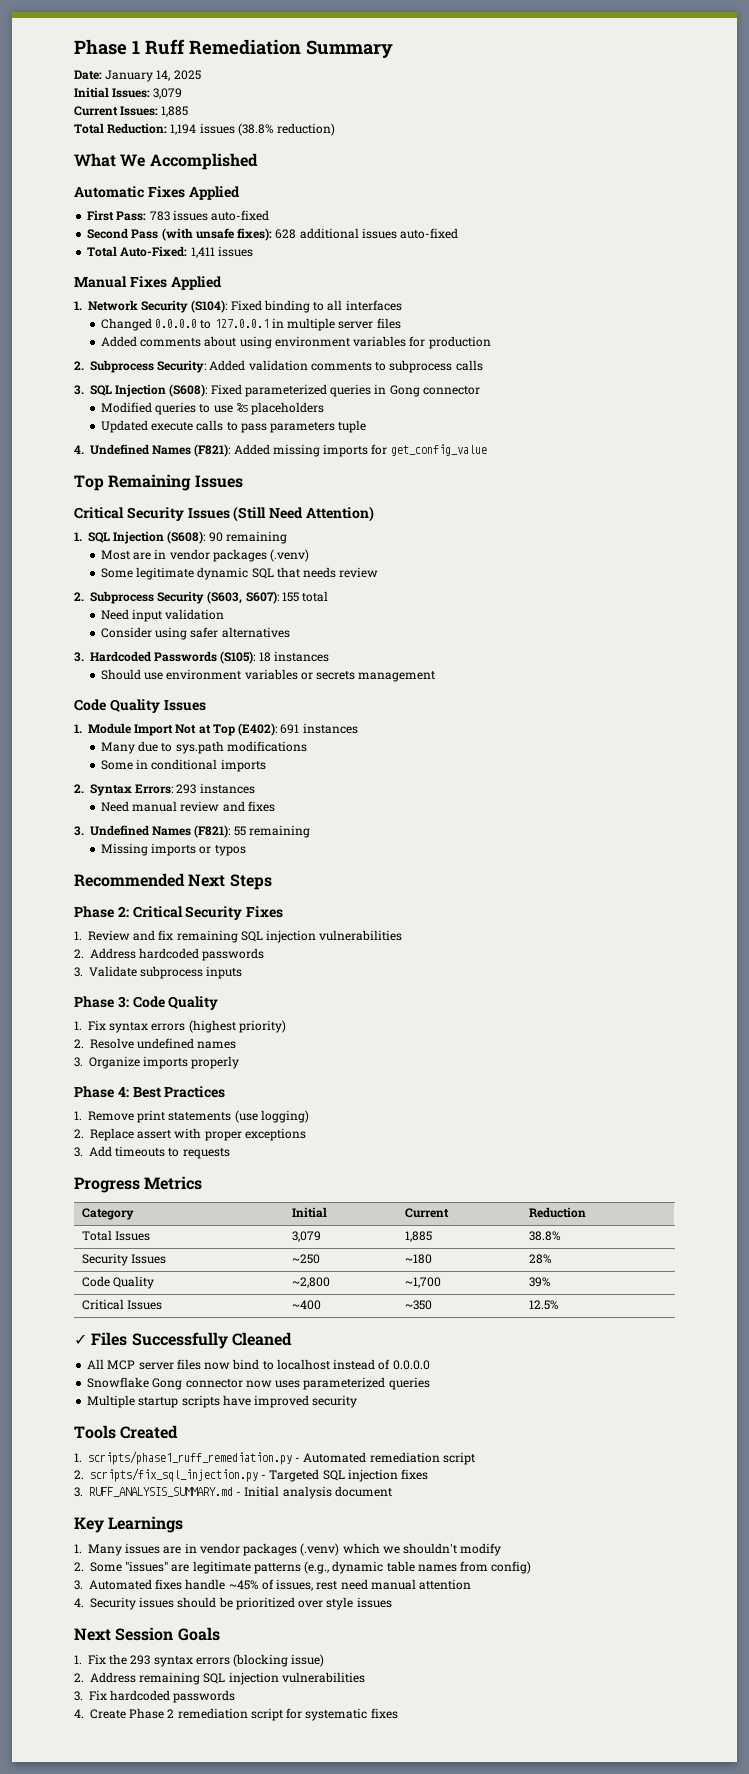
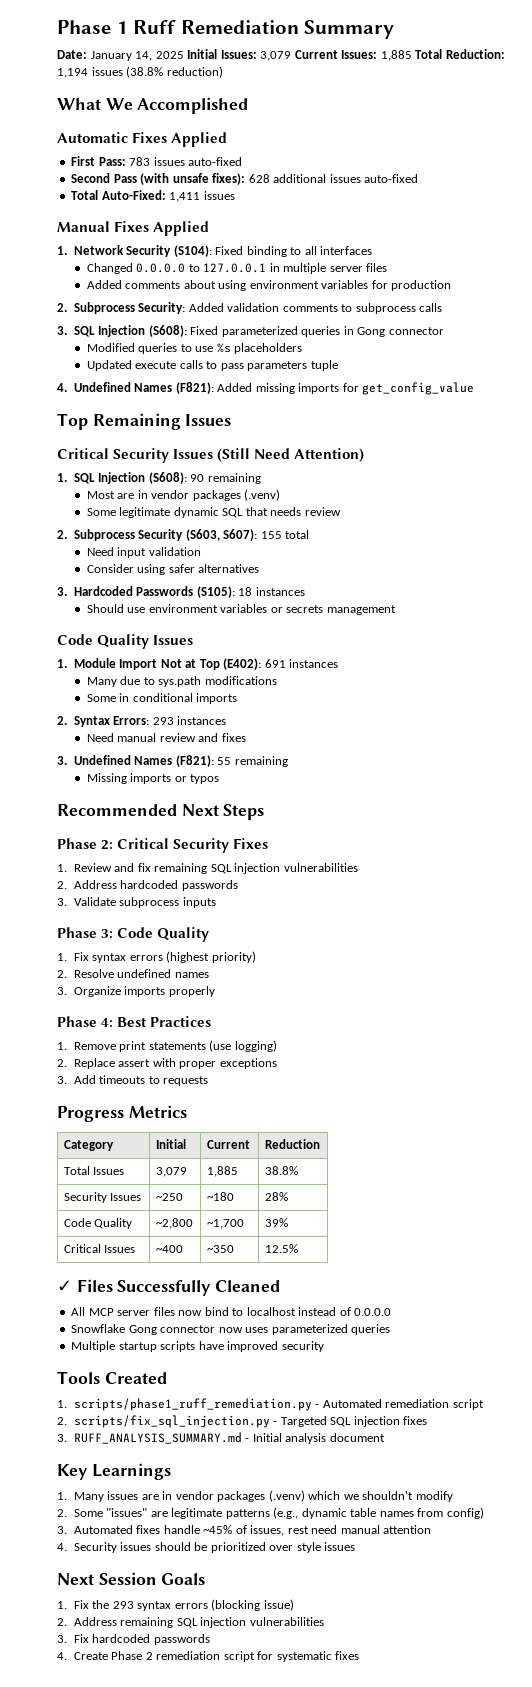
(201, 75) // -> (184, 55) none
(183, 93) // -> (292, 56) none
(189, 111) // -> (412, 55) none

